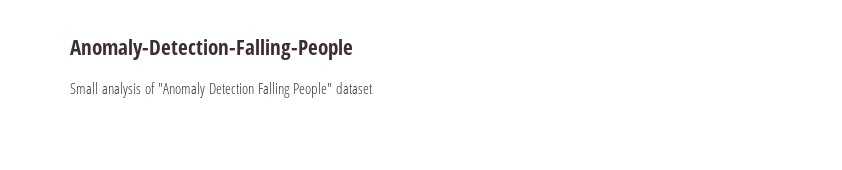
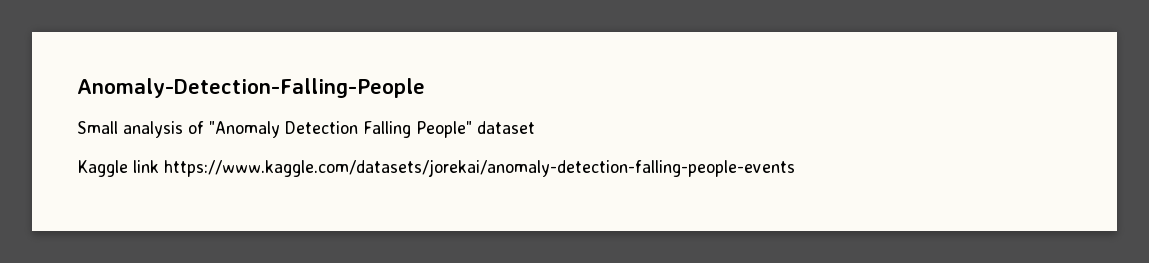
(374, 88) none -> [77,159,795,177] // Kaggle link https://www.kaggle.com/datasets/jorekai/anomaly-detection-falling-people-events

